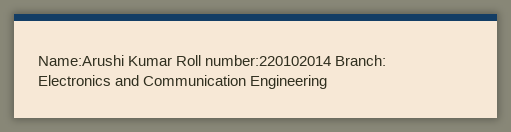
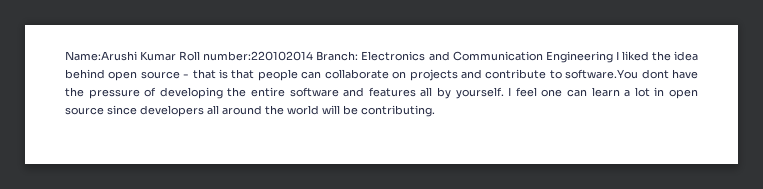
(328, 82) none -> [615,51,699,61] [65,69,698,81] [65,87,699,99] [65,105,435,117] I liked the idea behind open source - that is that people can collaborate on projects and contribute to software.You dont have the pressure of developing the entire software and features all by yourself. I feel one can learn a lot in open source since developers all around the world will be contributing.

